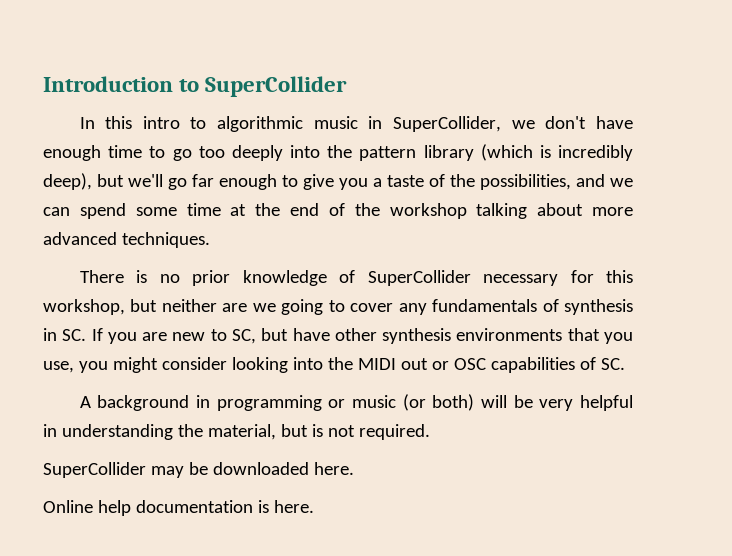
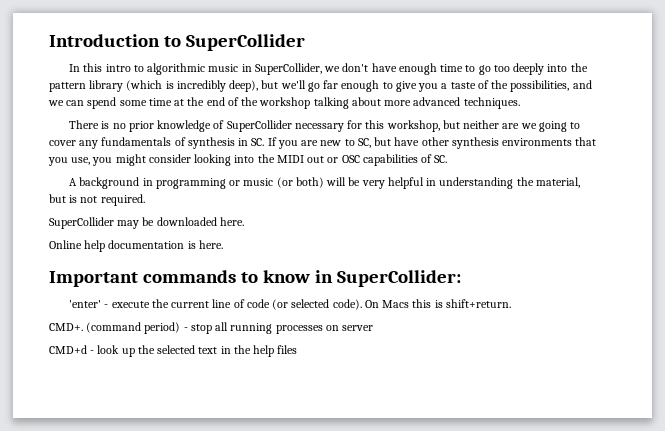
(314, 506) none -> [49,270,461,287] [69,299,511,310] [49,322,374,334] [49,345,298,357] // Important commands to know in SuperCollider: // 'enter' - execute the current line of code (or selected code). On Macs this is shift+return. // CMD+. (command period) - stop all running processes on server // CMD+d - look up the selected text in the help files

